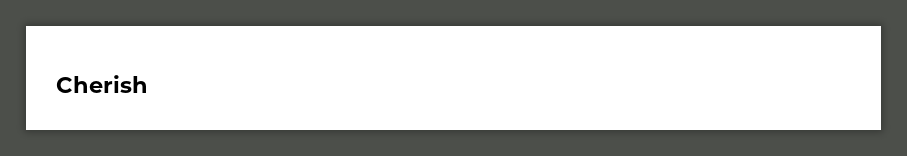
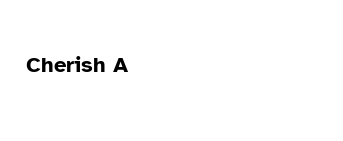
(148, 84) none -> [113,58,129,72] A

